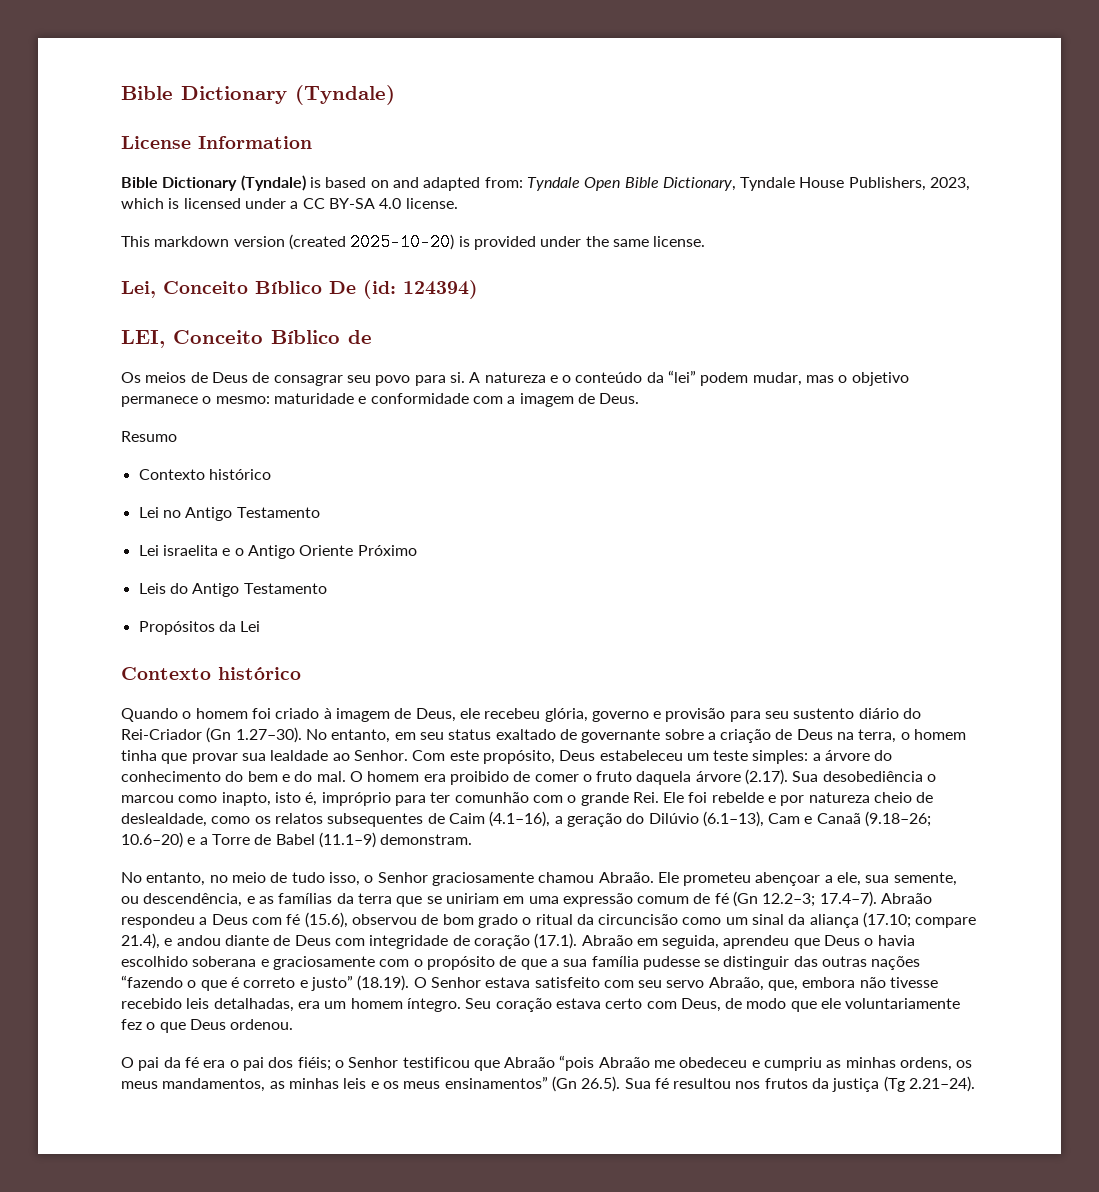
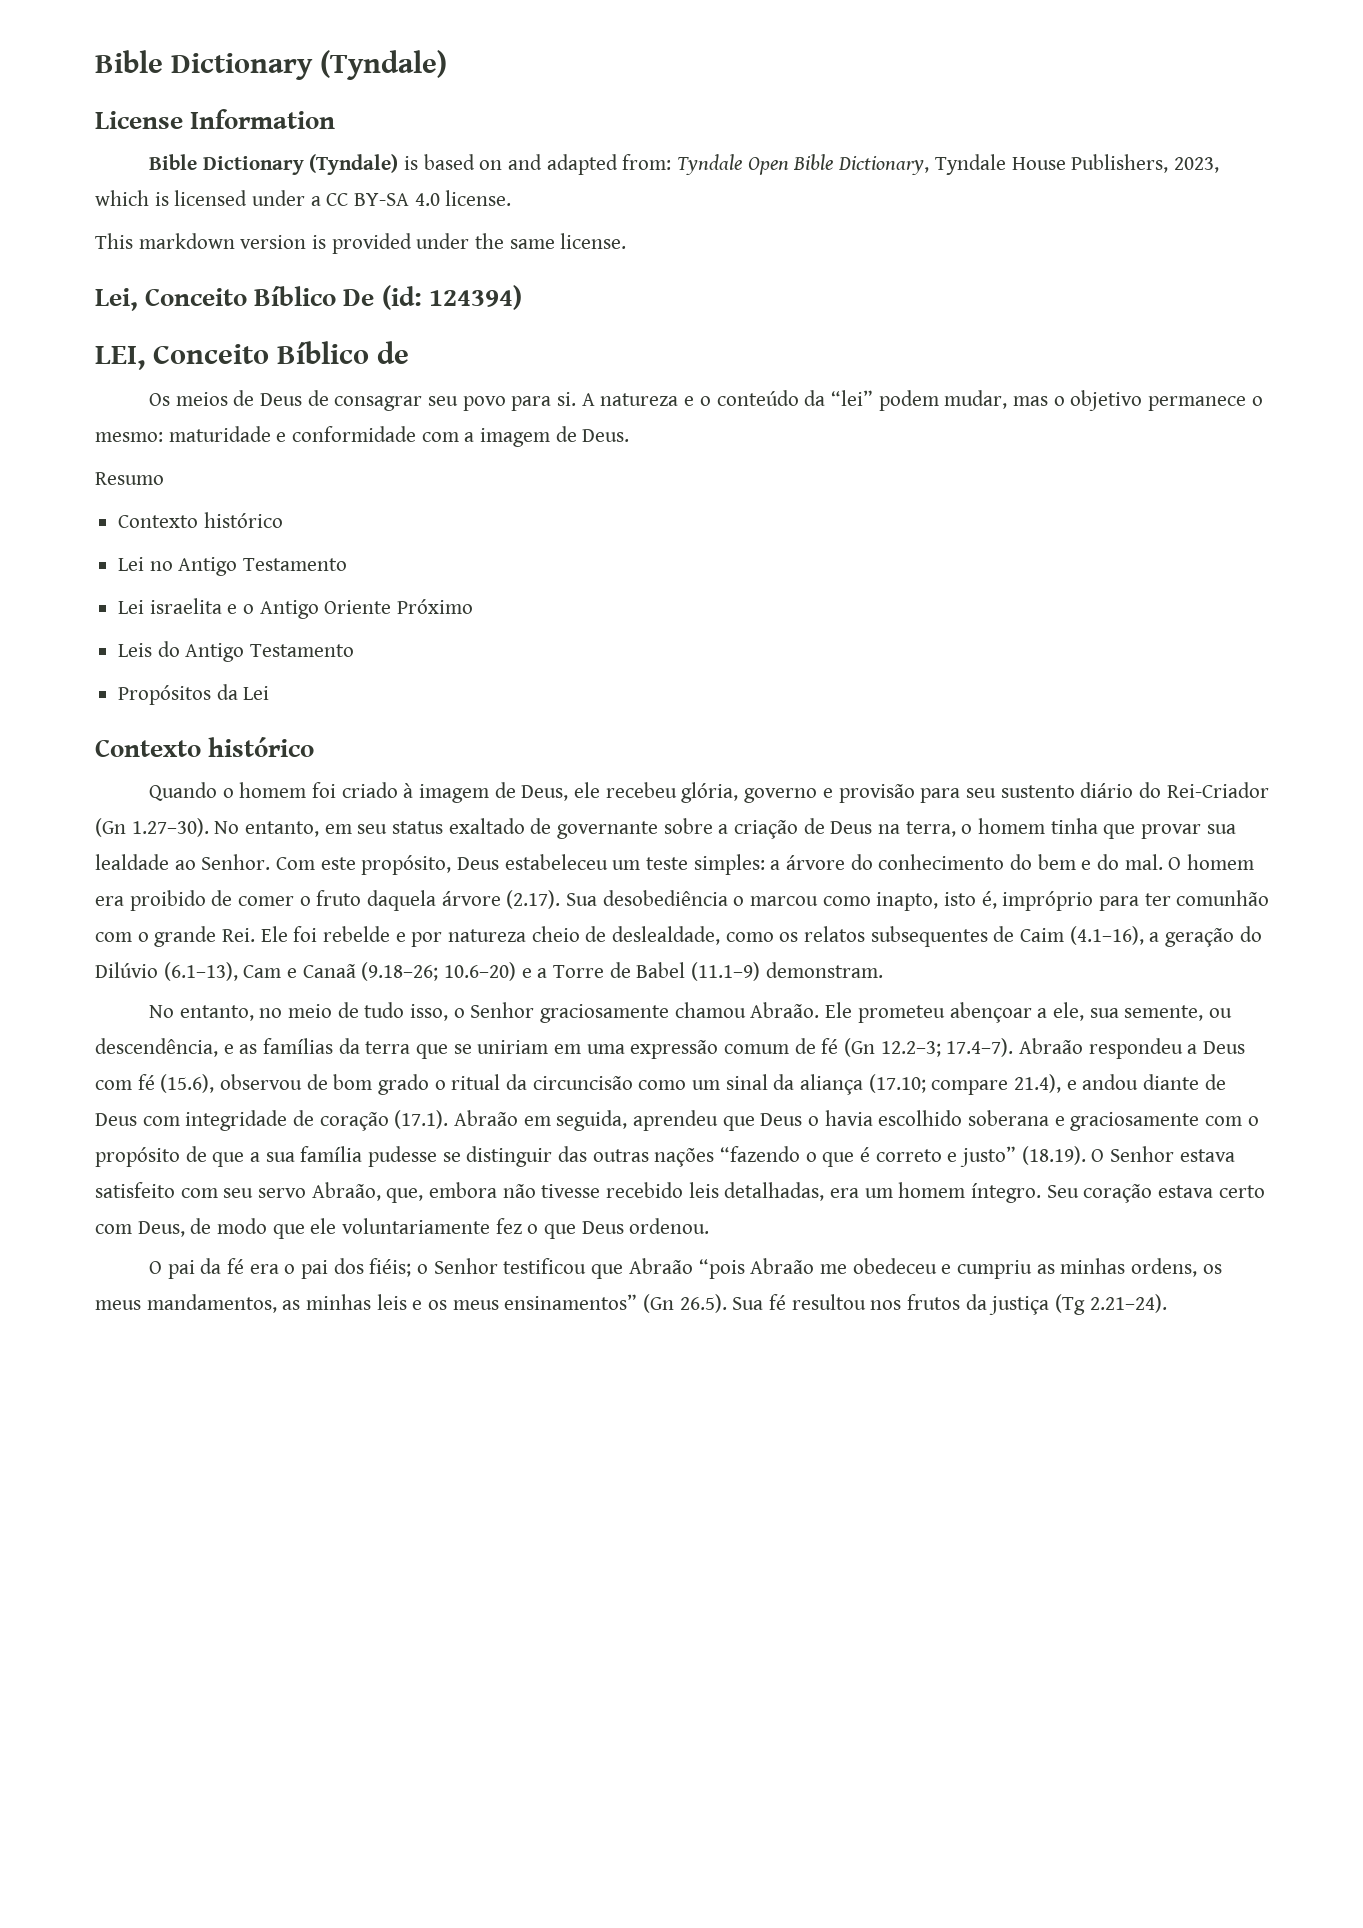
[288,233,455,251] (created 2025-10-20) -> (307, 242) none

